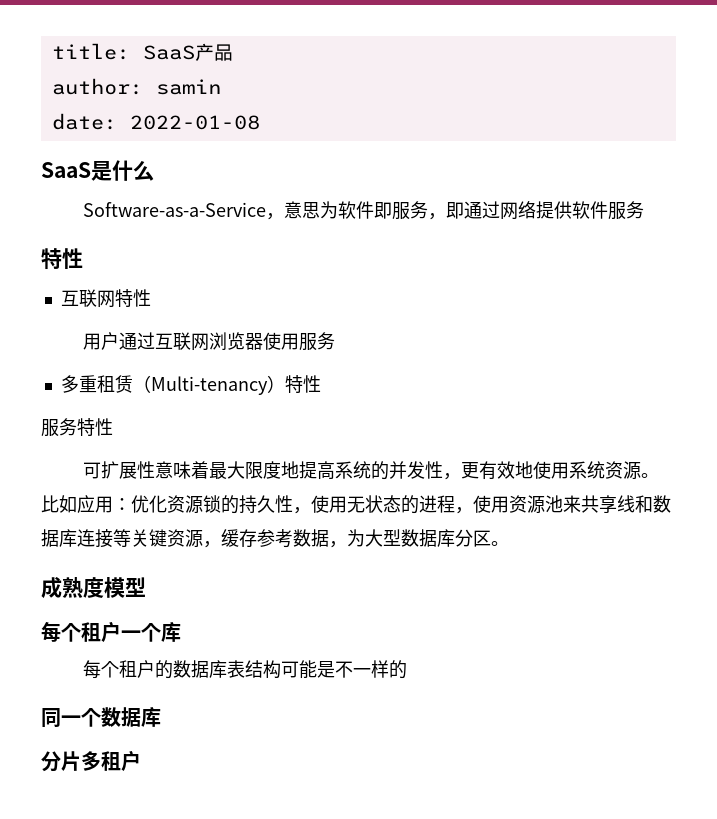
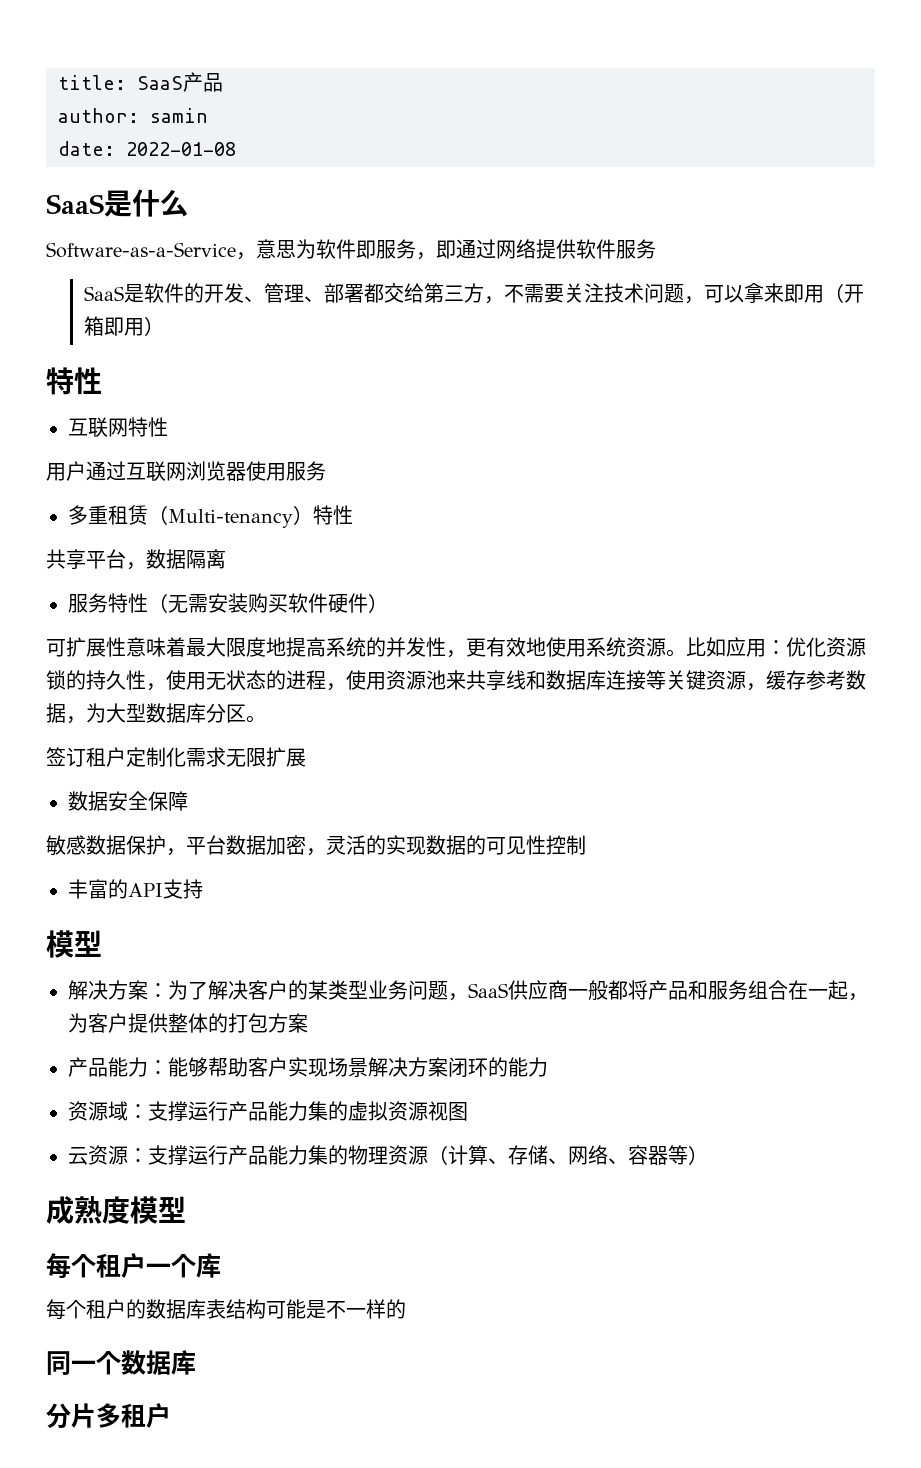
(645, 210) none -> [83,283,864,304] [83,316,164,336] // SaaS是软件的开发、管理、部署都交给第三方，不需要关注技术问题，可以拿来即用（开箱即用）
[41,418,113,437] 服务特性 -> [46,549,226,570] [68,593,388,613] 共享平台，数据隔离 // 服务特性（无需安装购买软件硬件）
(509, 543) none -> [46,747,306,767] [68,791,188,811] [46,835,586,856] [68,879,203,899] [46,930,102,958] [68,980,868,1001] [68,1013,308,1033] [68,1057,548,1078] [68,1101,468,1121] [68,1145,708,1165] // 签订租户定制化需求无限扩展 // 数据安全保障 // 敏感数据保护，平台数据加密，灵活的实现数据的可见性控制 // 丰富的API支持 // 模型 // 解决方案：为了解决客户的某类型业务问题，SaaS供应商一般都将产品和服务组合在一起，为客户提供整体的打包方案 // 产品能力：能够帮助客户实现场景解决方案闭环的能力 // 资源域：支撑运行产品能力集的虚拟资源视图 // 云资源：支撑运行产品能力集的物理资源（计算、存储、网络、容器等）

